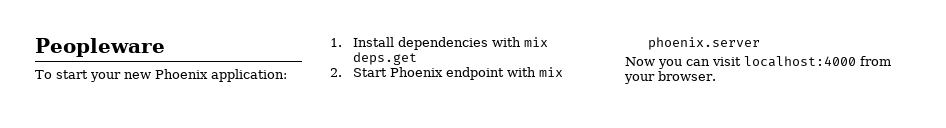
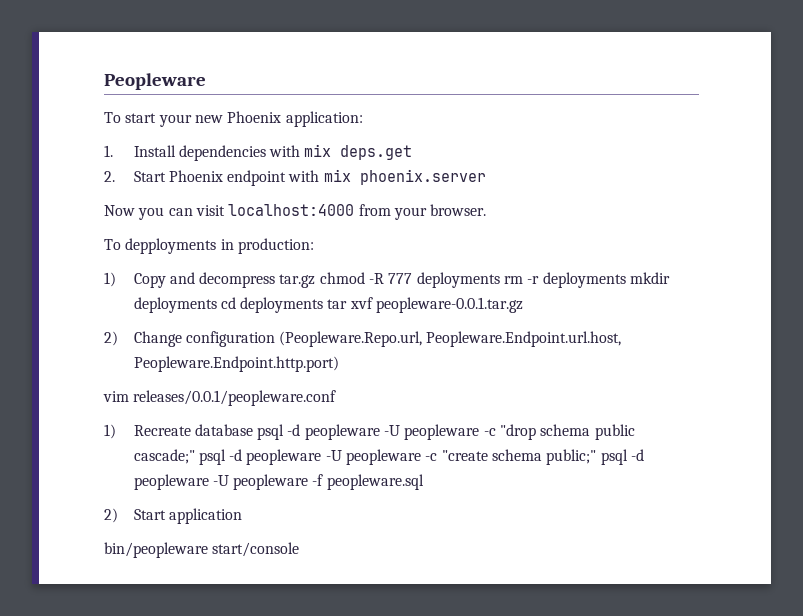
(716, 76) none -> [104,238,314,254] [104,272,671,288] [133,297,524,313] [104,331,622,347] [133,356,339,372] [103,390,337,406] [104,424,635,440] [133,449,645,465] [133,474,424,490] [104,508,242,524] [104,542,300,558] // To depployments in production: // 1) Copy and decompress tar.gz chmod -R 777 deployments rm -r deployments mkdir deployments cd deployments tar xvf peopleware-0.0.1.tar.gz // 2) Change configuration (Peopleware.Repo.url, Peopleware.Endpoint.url.host, Peopleware.Endpoint.http.port) // vim releases/0.0.1/peopleware.conf // 1) Recreate database psql -d peopleware -U peopleware -c "drop schema public cascade;" psql -d peopleware -U peopleware -c "create schema public;" psql -d peopleware -U peopleware -f peopleware.sql // 2) Start application // bin/peopleware start/console

